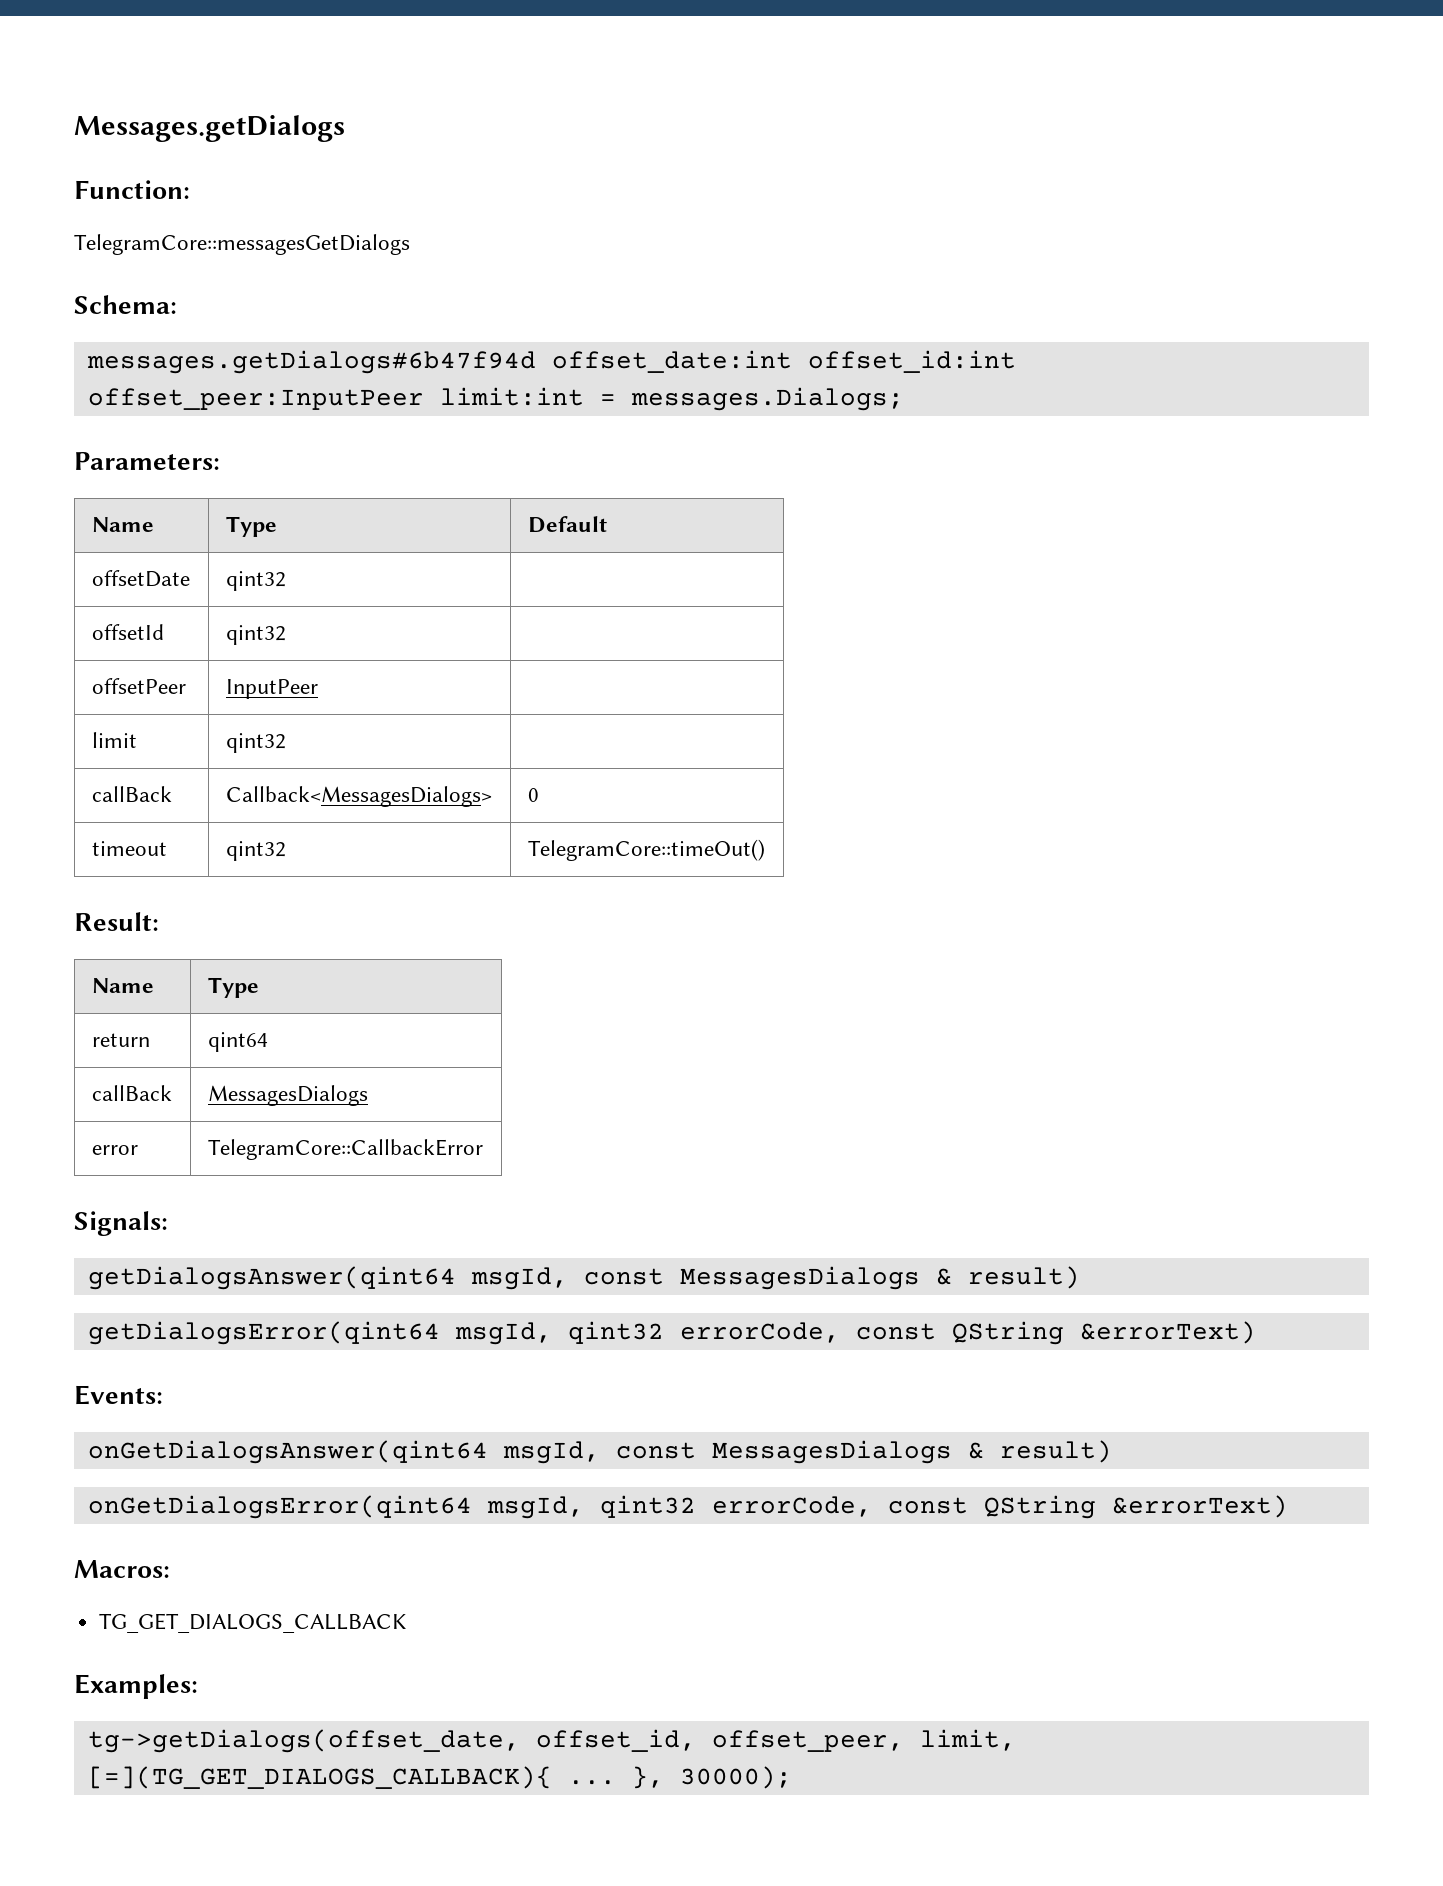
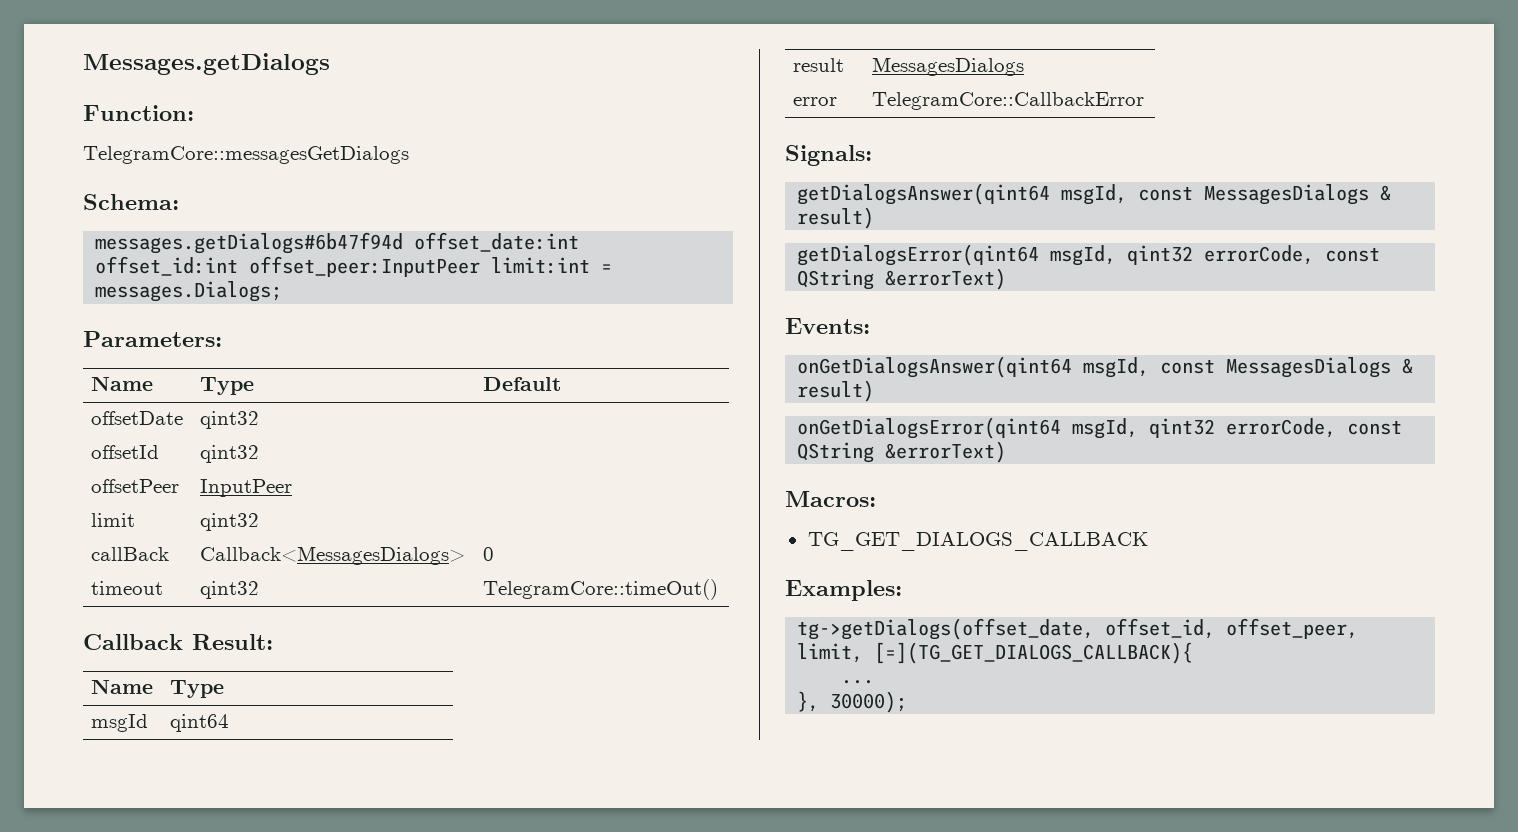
(765, 850) none -> [83,634,183,650] Callback
[91,1033,150,1047] return -> [91,714,149,732] msgId
[91,1085,172,1101] callBack -> [793,58,845,72] result
(552, 1777) none -> (1194, 653) //
(616, 1782) none -> (875, 682) //

